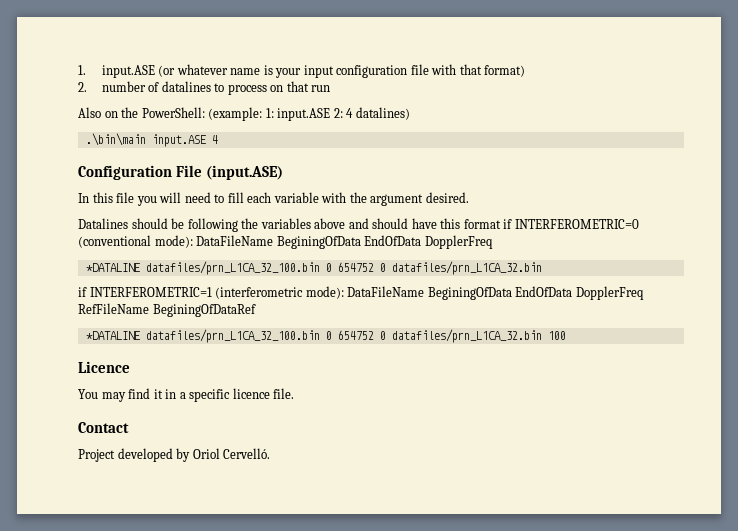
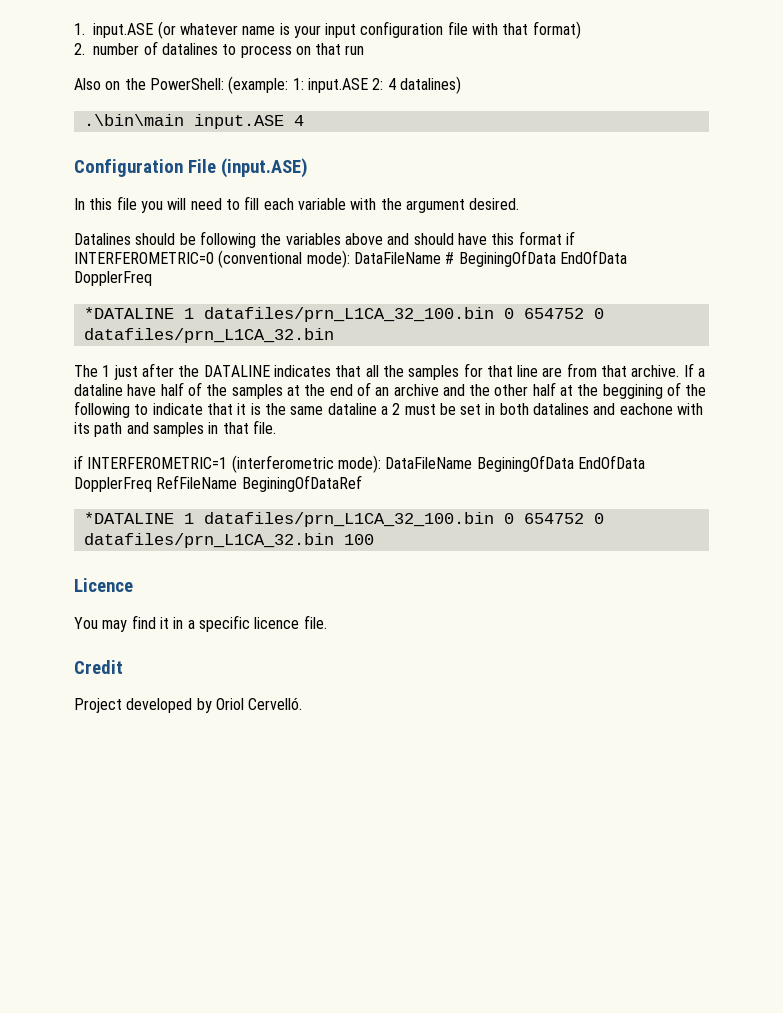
(274, 240) none -> [445,252,455,264] #
[145,261,542,275] datafiles/prn_L1CA_32_100.bin 0 654752 0 datafiles/prn_L1CA_32.bin -> [183,307,604,322] [83,328,334,343] [74,363,706,380] [74,382,707,399] [74,401,704,418] [74,420,276,437] 1 datafiles/prn_L1CA_32_100.bin 0 654752 0 datafiles/prn_L1CA_32.bin // The 1 just after the DATALINE indicates that all the samples for that line are from that archive. If a dataline have half of the samples at the end of an archive and the other half at the beggining of the following to indicate that it is the same dataline a 2 must be set in both datalines and eachone with its path and samples in that file.
(140, 335) none -> [183,513,194,524] 1
[78,422,129,433] Contact -> [74,660,123,674] Credit

